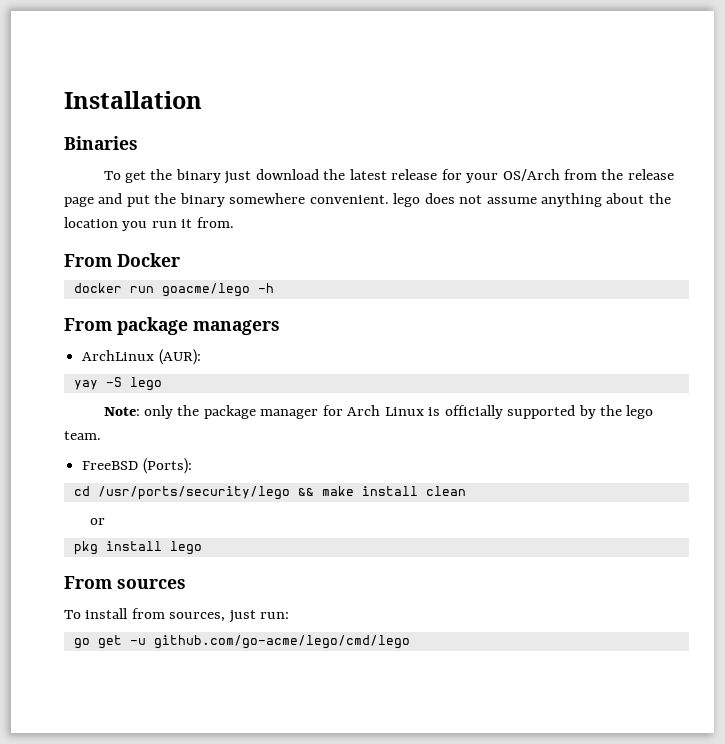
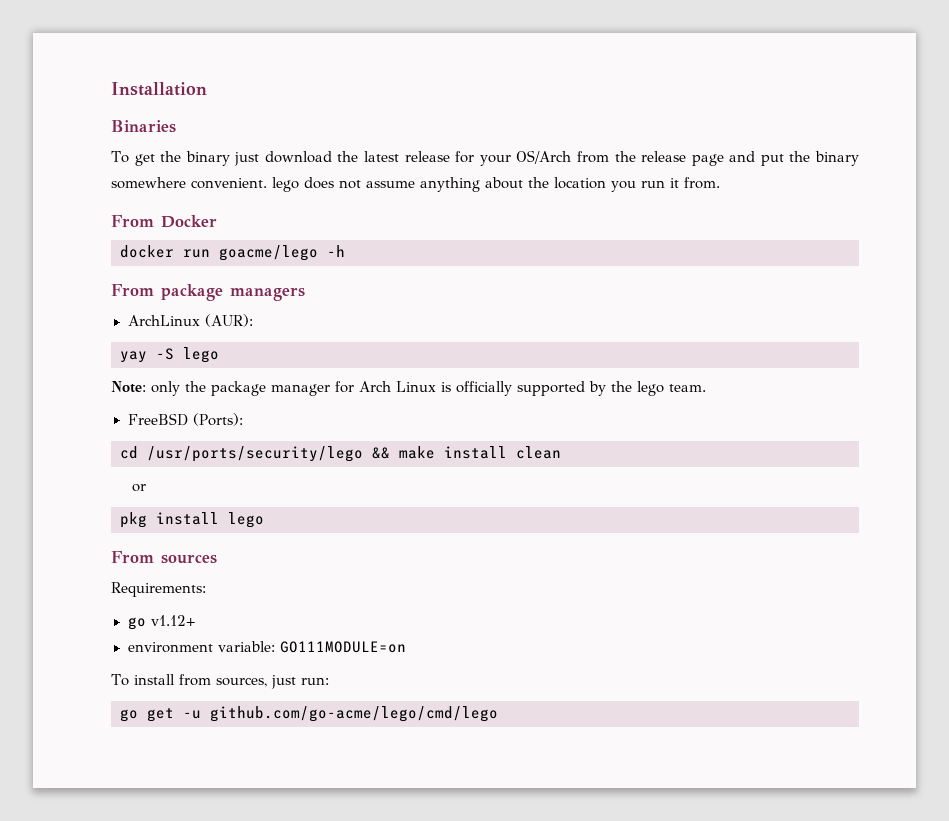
(186, 584) none -> [111,582,206,597] [127,615,195,630] [127,641,406,653] // Requirements: // go v1.12+ // environment variable: GO111MODULE=on

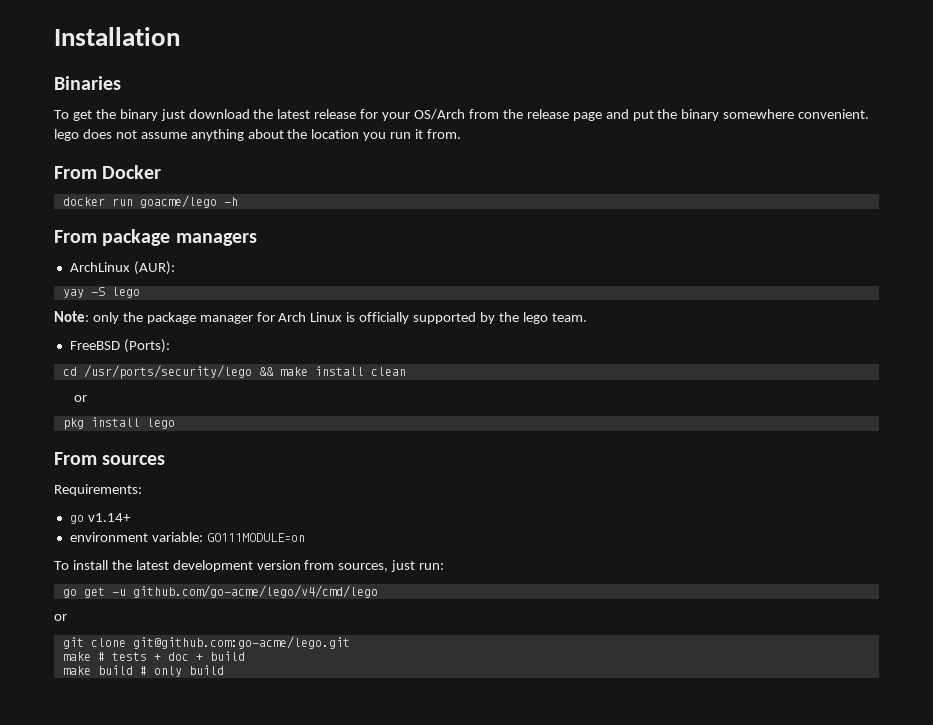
[150,615,195,626] v1.12+ -> [87,513,131,522] v1.14+
(175, 679) none -> [111,560,301,572] the latest development version
[210,706,498,722] github.com/go-acme/lego/cmd/lego -> [132,585,378,598] [54,614,67,621] [62,636,350,649] [62,651,245,661] [62,665,224,677] github.com/go-acme/lego/v4/cmd/lego // or // git clone git@github.com:go-acme/lego.git // make # tests + doc + build // make build # only build

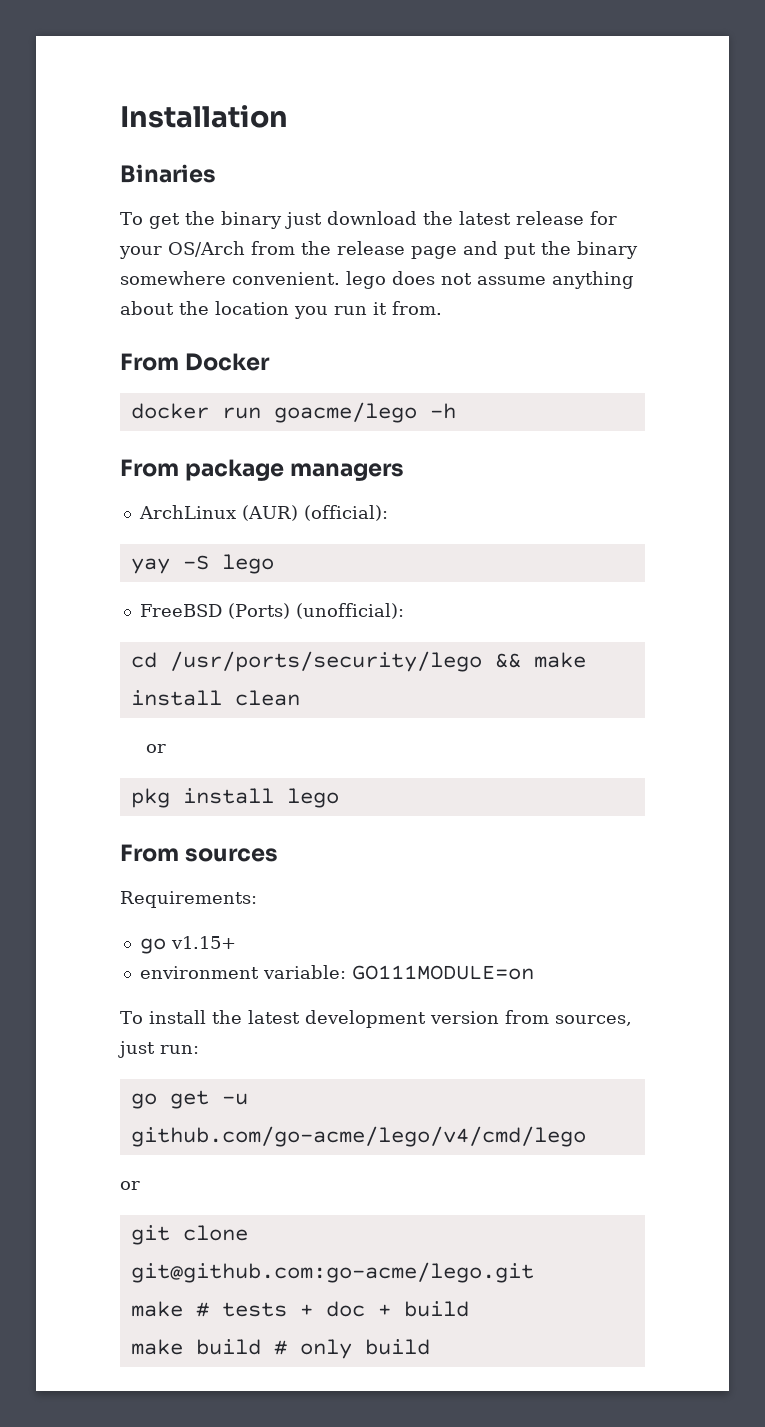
[133,261,175,275] (AUR): -> [241,505,388,521] (AUR) (official):
[54,311,587,324] // Note: only the package manager for Arch Linux is officially supported by the lego team. -> (274, 564) none
[123,339,170,353] (Ports): -> [227,603,404,619] (Ports) (unofficial):
[87,513,131,522] v1.14+ -> [170,936,236,949] v1.15+

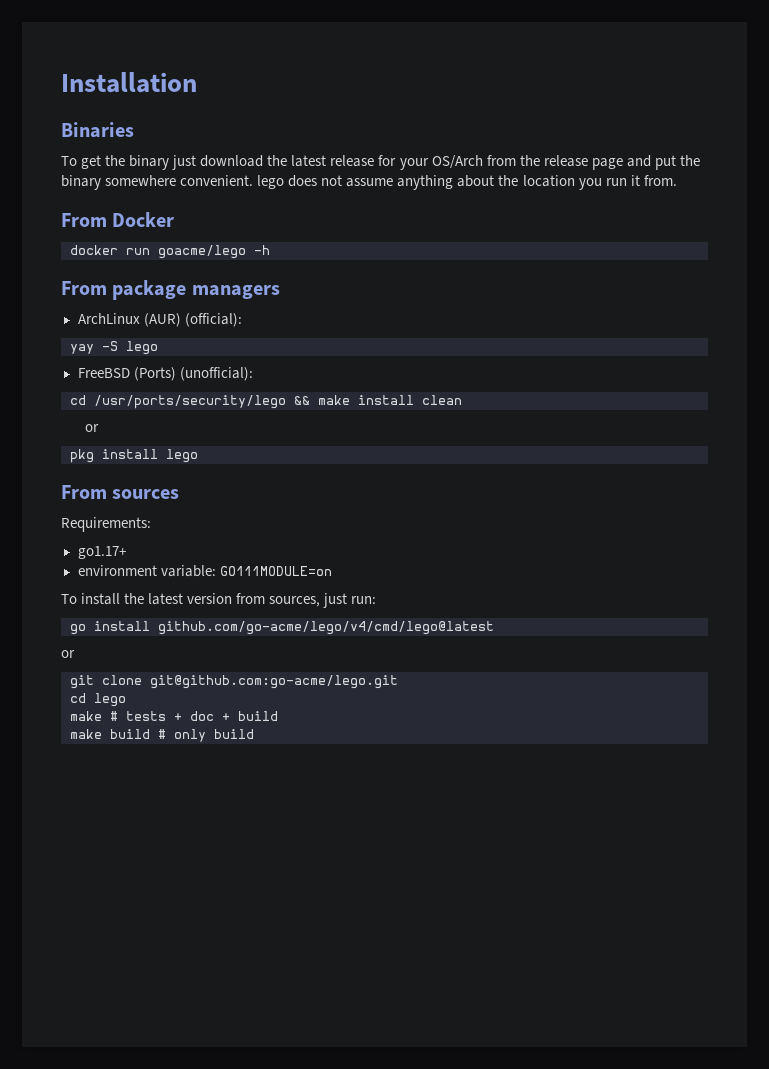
[139,936,236,954] go v1.15+ -> [77,546,126,559] go1.17+
[304,1010,426,1028] development -> (184, 599) none
[169,1090,248,1109] [130,1126,586,1147] get -u github.com/go-acme/lego/v4/cmd/lego -> [94,621,494,635] install github.com/go-acme/lego/v4/cmd/lego@latest
(534, 1272) none -> [70,693,126,707] // cd lego

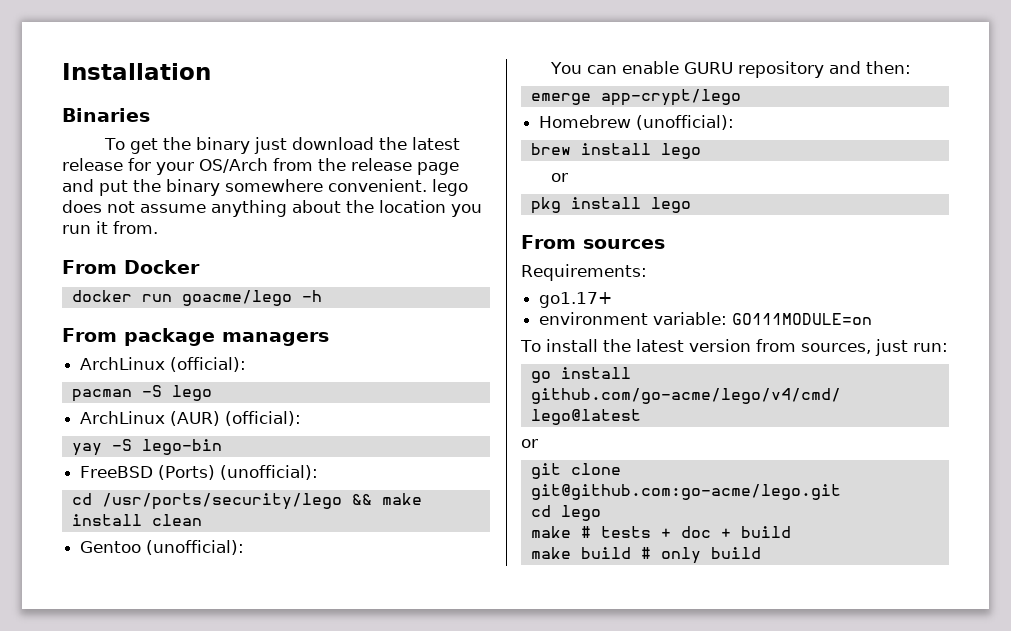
(280, 292) none -> [80,357,247,372] [71,385,212,402] // ArchLinux (official): // pacman -S lego
[126,341,158,355] lego -> [141,439,222,455] lego-bin
(462, 400) none -> [80,540,245,555] [549,61,911,78] [530,89,741,106] [539,115,735,130] [530,143,701,159] // Gentoo (unofficial): // You can enable GURU repository and then: // emerge app-crypt/lego // Homebrew (unofficial): // brew install lego

